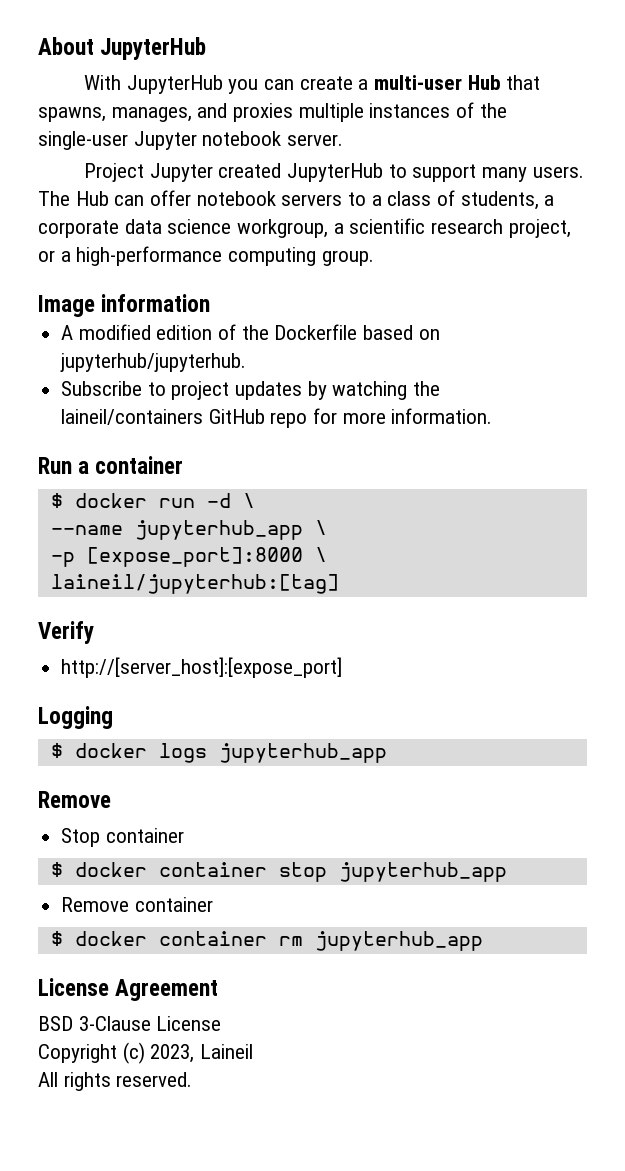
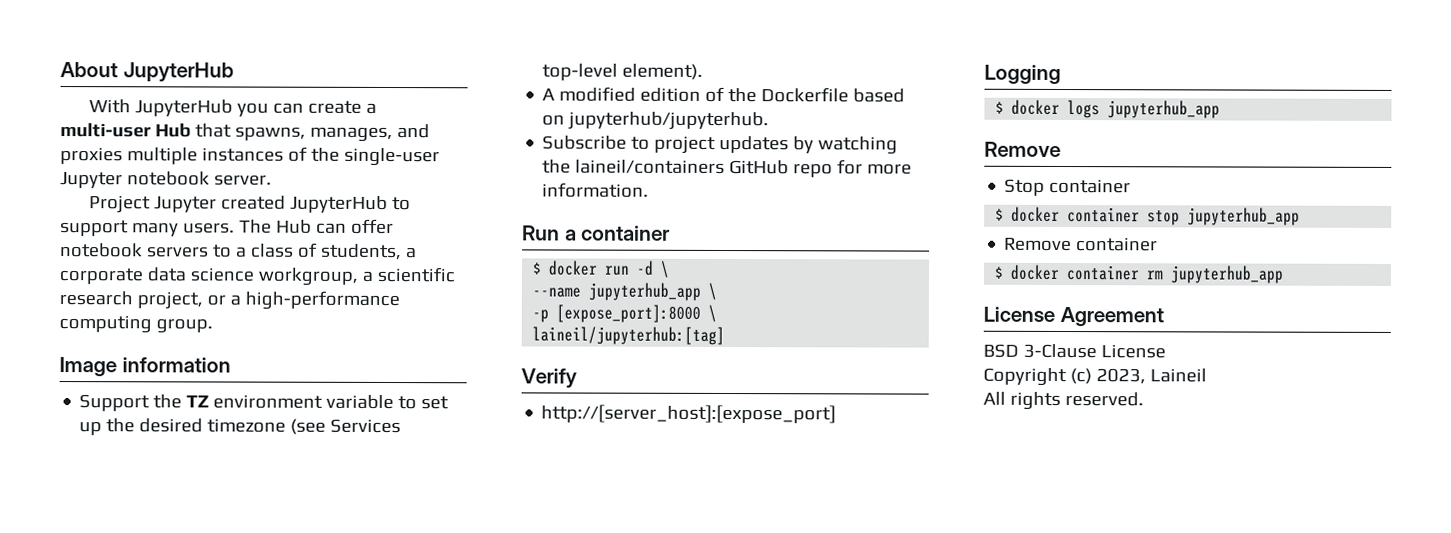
(211, 303) none -> [79,394,450,412] [79,418,402,436] [542,63,704,81] // Support the TZ environment variable to set up the desired timezone (see Services top-level element).

